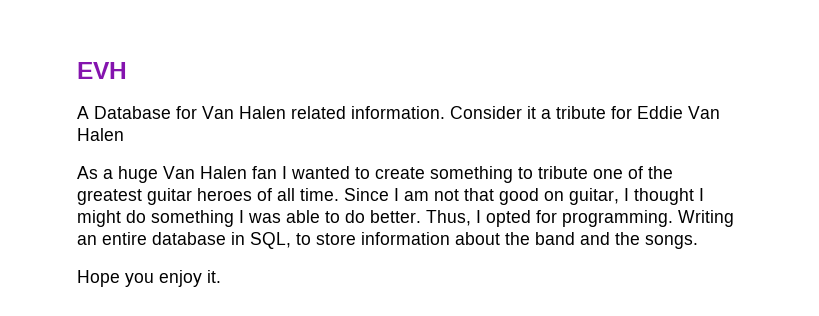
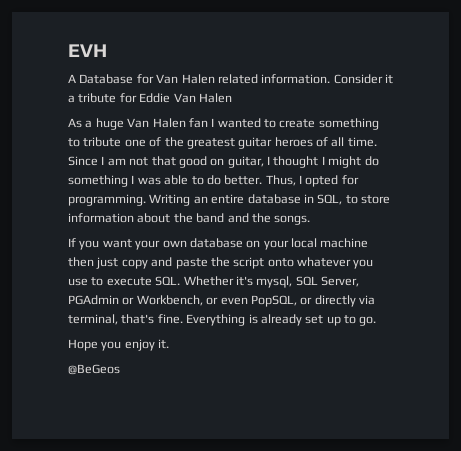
(698, 242) none -> [68,238,369,250] [68,257,374,269] [68,276,359,288] [68,295,375,307] [68,314,377,326] // If you want your own database on your local machine then just copy and paste the script onto whatever you use to execute SQL. Whether it's mysql, SQL Server, PGAdmin or Workbench, or even PopSQL, or directly via terminal, that's fine. Everything is already set up to go.
(221, 276) none -> [68,364,120,375] // @BeGeos

